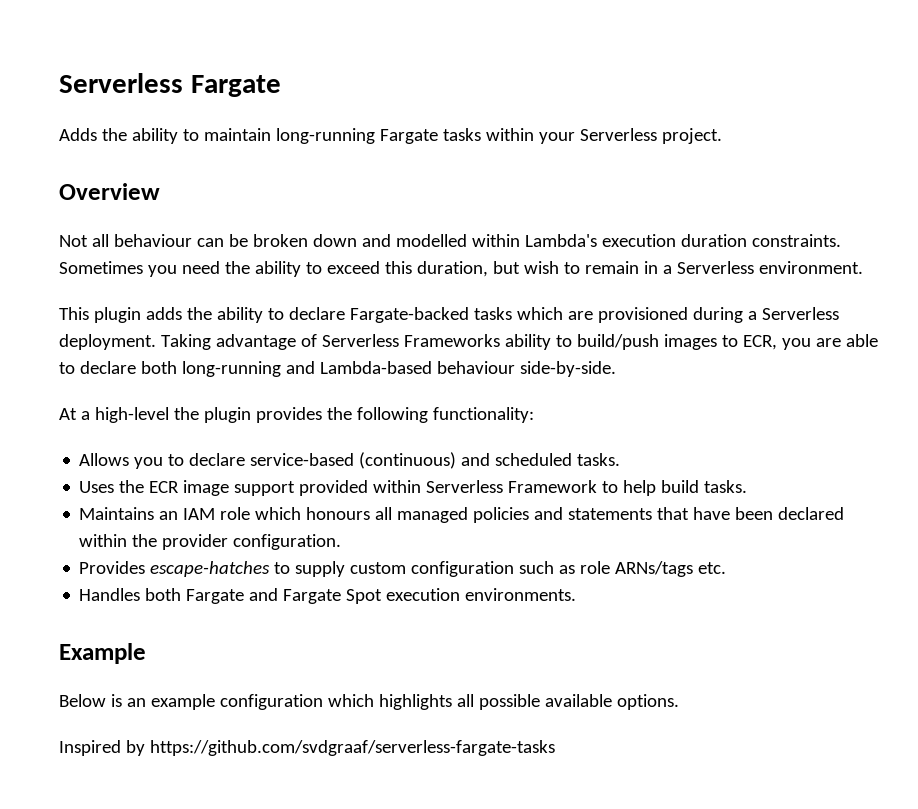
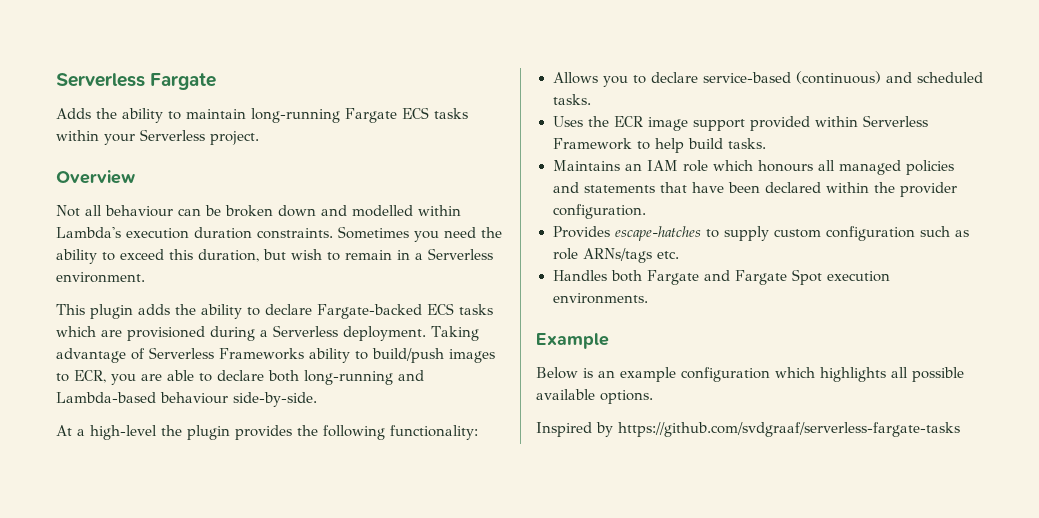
(438, 136) none -> [402,107,429,119] ECS
(469, 315) none -> [427,303,454,315] ECS

